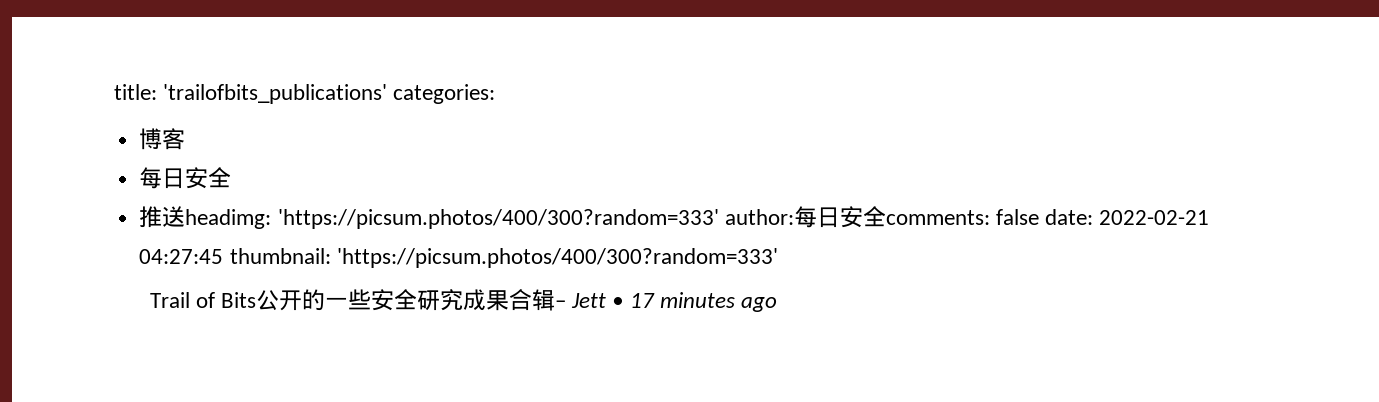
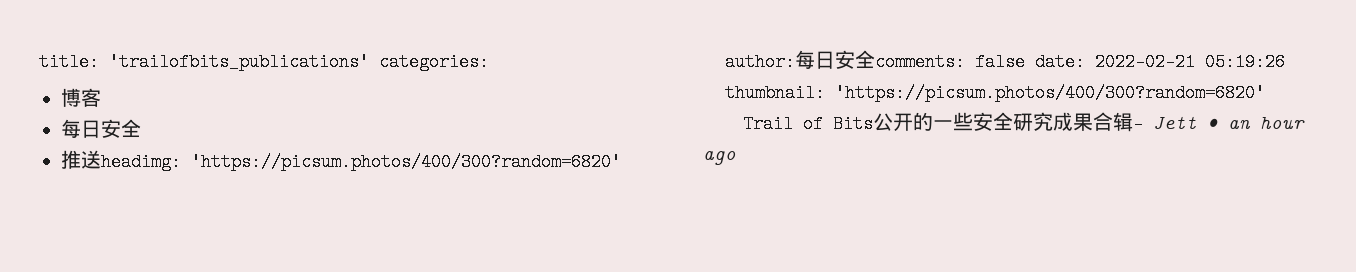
[277,209,719,229] 'https://picsum.photos/400/300?random=333' -> [191,153,621,171] 'https://picsum.photos/400/300?random=6820'
[139,248,778,268] 04:27:45 thumbnail: 'https://picsum.photos/400/300?random=333' -> [1205,53,1285,71] [725,84,1265,102] 05:19:26 thumbnail: 'https://picsum.photos/400/300?random=6820'
[629,292,735,308] 17 minutes -> [1228,117,1306,129] an hour

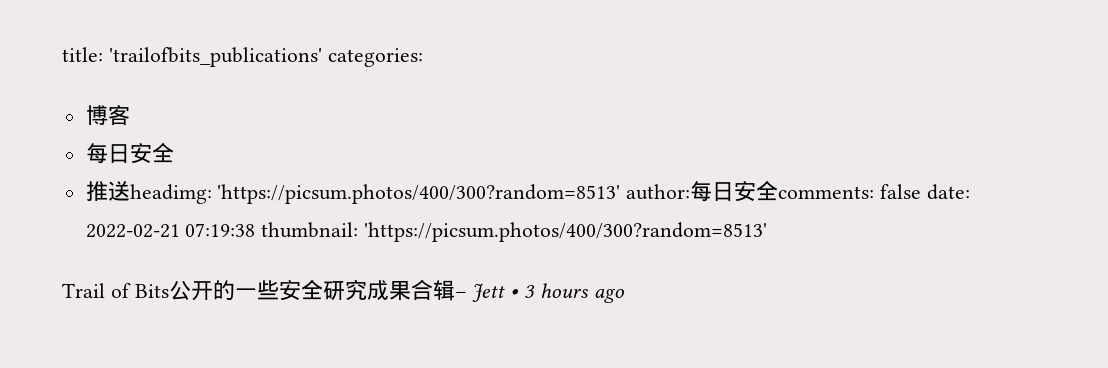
[191,153,621,171] 'https://picsum.photos/400/300?random=6820' -> [217,184,621,204] 'https://picsum.photos/400/300?random=8513'
[1205,53,1285,71] [725,84,1265,102] 05:19:26 thumbnail: 'https://picsum.photos/400/300?random=6820' -> [185,222,768,242] 07:19:38 thumbnail: 'https://picsum.photos/400/300?random=8513'
[1228,117,1306,129] an hour -> [524,283,589,298] 3 hours

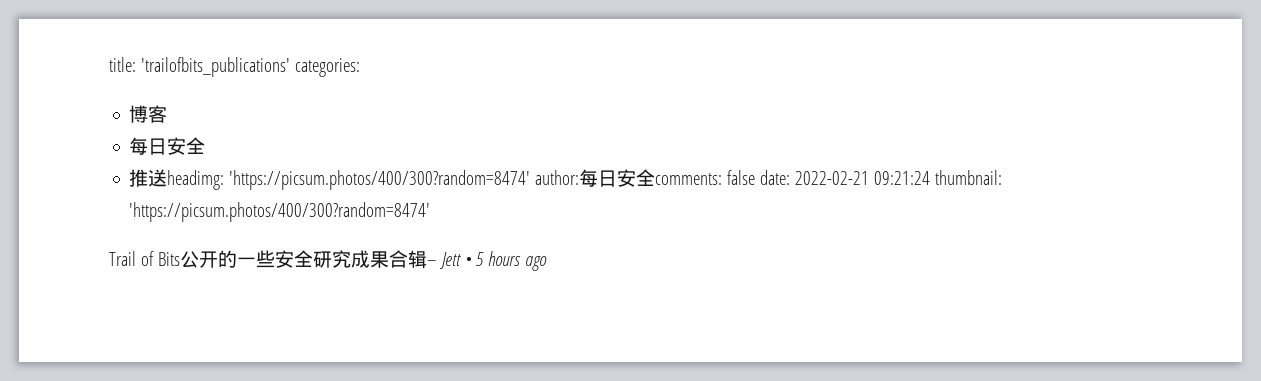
[217,184,621,204] 'https://picsum.photos/400/300?random=8513' -> [229,170,531,190] 'https://picsum.photos/400/300?random=8474'
[185,222,768,242] 07:19:38 thumbnail: 'https://picsum.photos/400/300?random=8513' -> [874,170,1003,185] [129,202,431,222] 09:21:24 thumbnail: 'https://picsum.photos/400/300?random=8474'
[524,285,536,298] 3 -> [475,252,484,266] 5

